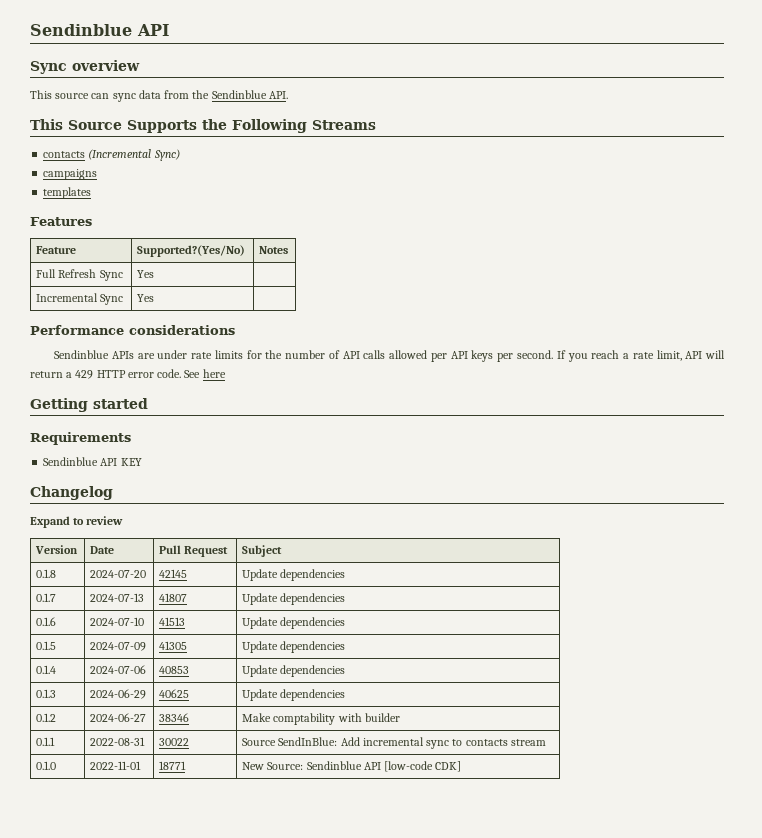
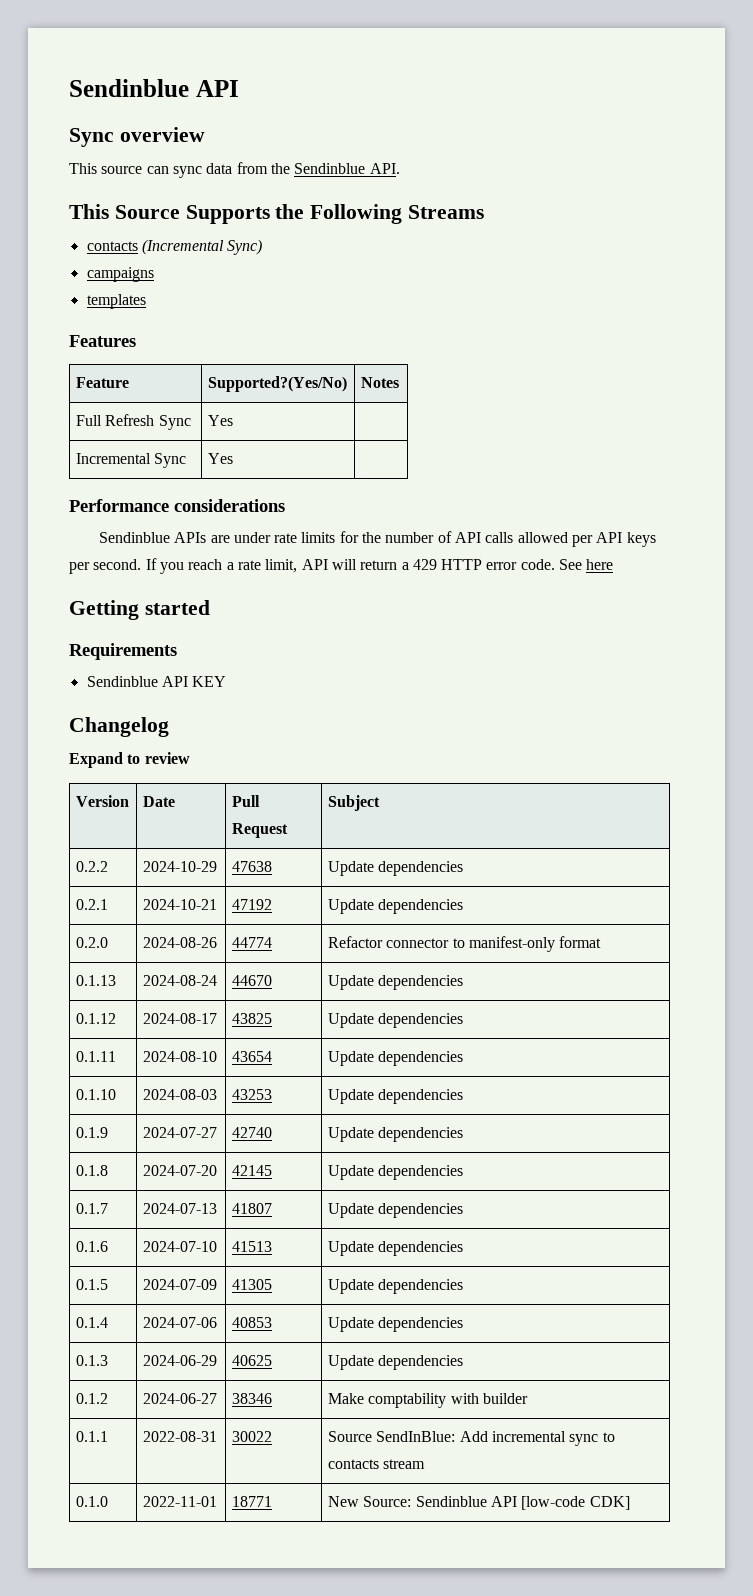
(283, 551) none -> [75,861,108,872] [142,861,217,872] [231,861,272,872] [327,861,464,876] [75,899,108,910] [142,899,217,910] [231,899,272,910] [327,899,464,914] [75,937,108,948] [142,937,217,948] [231,937,272,948] [327,936,602,952] [75,975,116,986] [142,975,217,986] [231,975,272,986] [327,975,464,990] [75,1013,116,1024] [142,1013,217,1024] [231,1013,272,1024] [327,1013,464,1028] [75,1051,116,1062] [142,1051,217,1062] [231,1051,272,1062] [327,1051,464,1066] [75,1089,116,1100] [142,1089,217,1100] [231,1089,272,1100] [327,1089,464,1104] [75,1127,108,1138] [142,1127,217,1138] [231,1127,272,1138] [327,1127,464,1142] // 0.2.2 | 2024-10-29 | 47638 | Update dependencies // 0.2.1 | 2024-10-21 | 47192 | Update dependencies // 0.2.0 | 2024-08-26 | 44774 | Refactor connector to manifest-only format // 0.1.13 | 2024-08-24 | 44670 | Update dependencies // 0.1.12 | 2024-08-17 | 43825 | Update dependencies // 0.1.11 | 2024-08-10 | 43654 | Update dependencies // 0.1.10 | 2024-08-03 | 43253 | Update dependencies // 0.1.9 | 2024-07-27 | 42740 | Update dependencies

